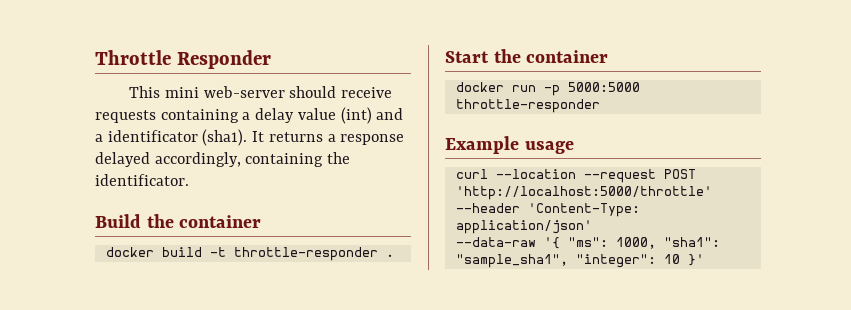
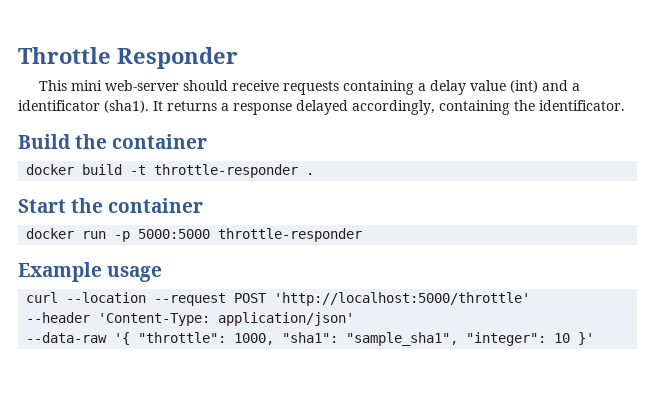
[567,237,608,247] "ms": -> [138,332,227,343] "throttle":

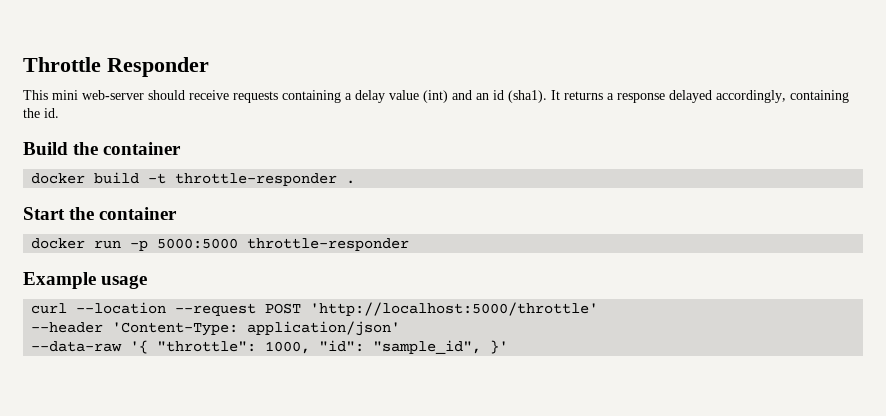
[571,83,580,91] [18,100,100,111] a identificator -> [476,90,504,100] an id
[539,100,625,111] identificator. -> [44,108,59,118] id.
[282,332,571,346] "sha1": "sample_sha1", "integer": 10 -> [319,340,482,354] "id": "sample_id",

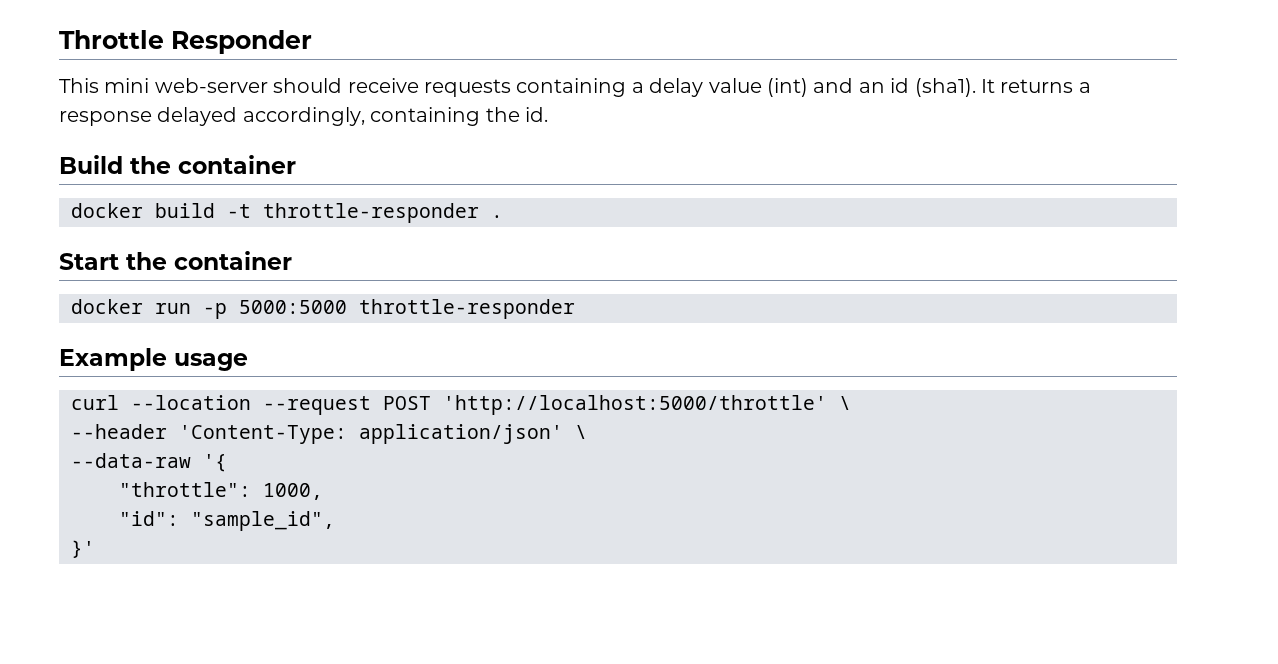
(599, 309) none -> [839,396,851,410] \
(401, 328) none -> [575,425,587,439] \
(149, 347) none -> (227, 463) //
(311, 347) none -> (323, 491) //
(482, 347) none -> (335, 521) //

